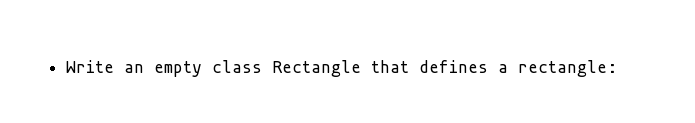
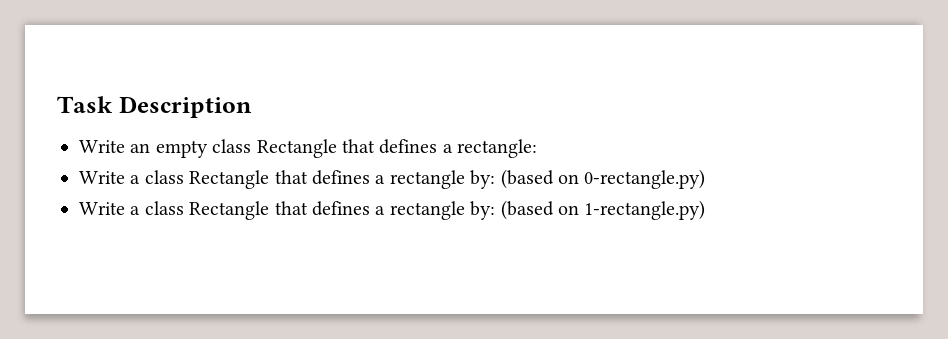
(66, 66) none -> [57,96,252,118] Task Description //
(618, 68) none -> [79,169,706,189] [79,200,706,220] // Write a class Rectangle that defines a rectangle by: (based on 0-rectangle.py) // Write a class Rectangle that defines a rectangle by: (based on 1-rectangle.py)

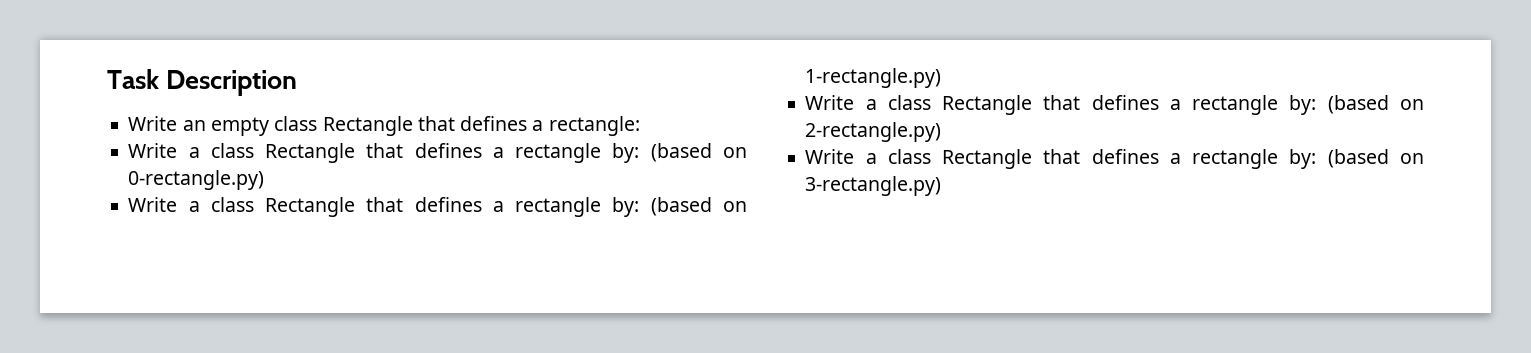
(706, 210) none -> [805,95,1424,115] [805,122,942,142] [805,149,1424,169] [805,176,942,196] // Write a class Rectangle that defines a rectangle by: (based on 2-rectangle.py) // Write a class Rectangle that defines a rectangle by: (based on 3-rectangle.py)

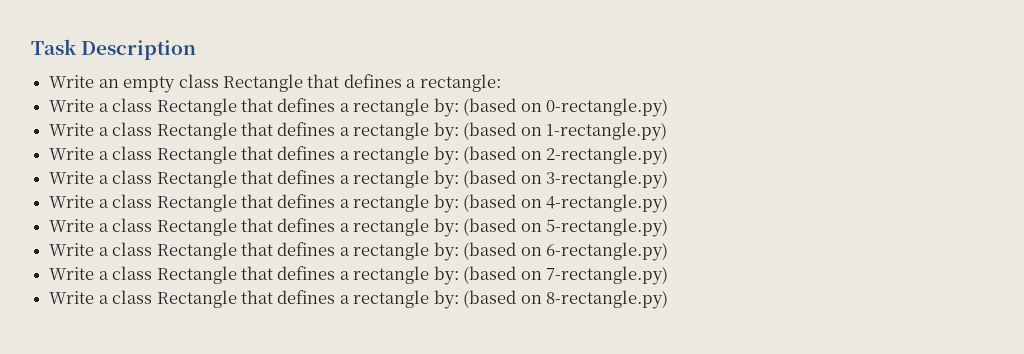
(942, 186) none -> [49,194,669,213] [49,218,669,237] [49,242,669,261] [49,266,669,285] [49,290,669,309] // Write a class Rectangle that defines a rectangle by: (based on 4-rectangle.py) // Write a class Rectangle that defines a rectangle by: (based on 5-rectangle.py) // Write a class Rectangle that defines a rectangle by: (based on 6-rectangle.py) // Write a class Rectangle that defines a rectangle by: (based on 7-rectangle.py) // Write a class Rectangle that defines a rectangle by: (based on 8-rectangle.py)

